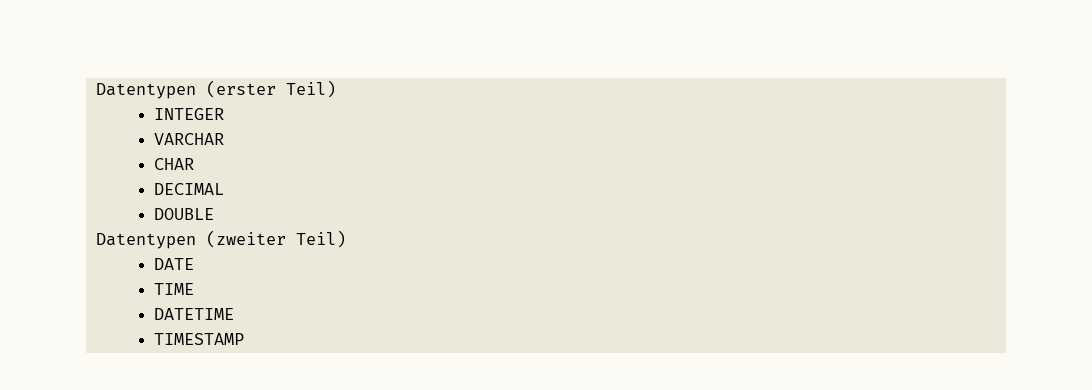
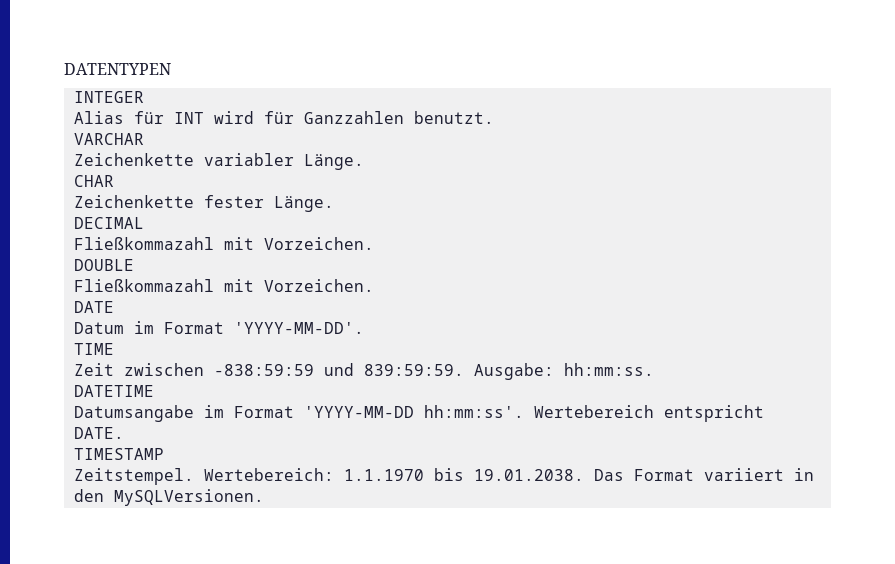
[95,80,336,99] [154,108,225,120] [154,133,225,145] [154,158,195,170] [154,183,225,195] [154,208,215,220] [95,230,346,249] [154,258,195,270] [154,283,195,295] [154,308,235,320] [154,333,245,345] Datentypen (erster Teil) // INTEGER // VARCHAR // CHAR // DECIMAL // DOUBLE // Datentypen (zweiter Teil) // DATE // TIME // DATETIME // TIMESTAMP -> [64,63,171,75] [73,91,144,103] [73,111,494,124] [73,133,144,145] [73,153,364,170] [73,175,114,187] [73,195,334,212] [73,217,144,229] [73,237,374,250] [73,259,134,271] [73,279,374,292] [73,301,114,313] [73,321,364,334] [73,343,114,355] [73,363,654,380] [73,385,154,397] [73,405,764,422] [73,427,124,439] [73,448,164,460] [73,468,814,485] [73,489,264,506] DATENTYPEN // INTEGER // Alias für INT wird für Ganzzahlen benutzt. // VARCHAR // Zeichenkette variabler Länge. // CHAR // Zeichenkette fester Länge. // DECIMAL // Fließkommazahl mit Vorzeichen. // DOUBLE // Fließkommazahl mit Vorzeichen. // DATE // Datum im Format 'YYYY-MM-DD'. // TIME // Zeit zwischen -838:59:59 und 839:59:59. Ausgabe: hh:mm:ss. // DATETIME // Datumsangabe im Format 'YYYY-MM-DD hh:mm:ss'. Wertebereich entspricht DATE. // TIMESTAMP // Zeitstempel. Wertebereich: 1.1.1970 bis 19.01.2038. Das Format variiert in den MySQLVersionen.

